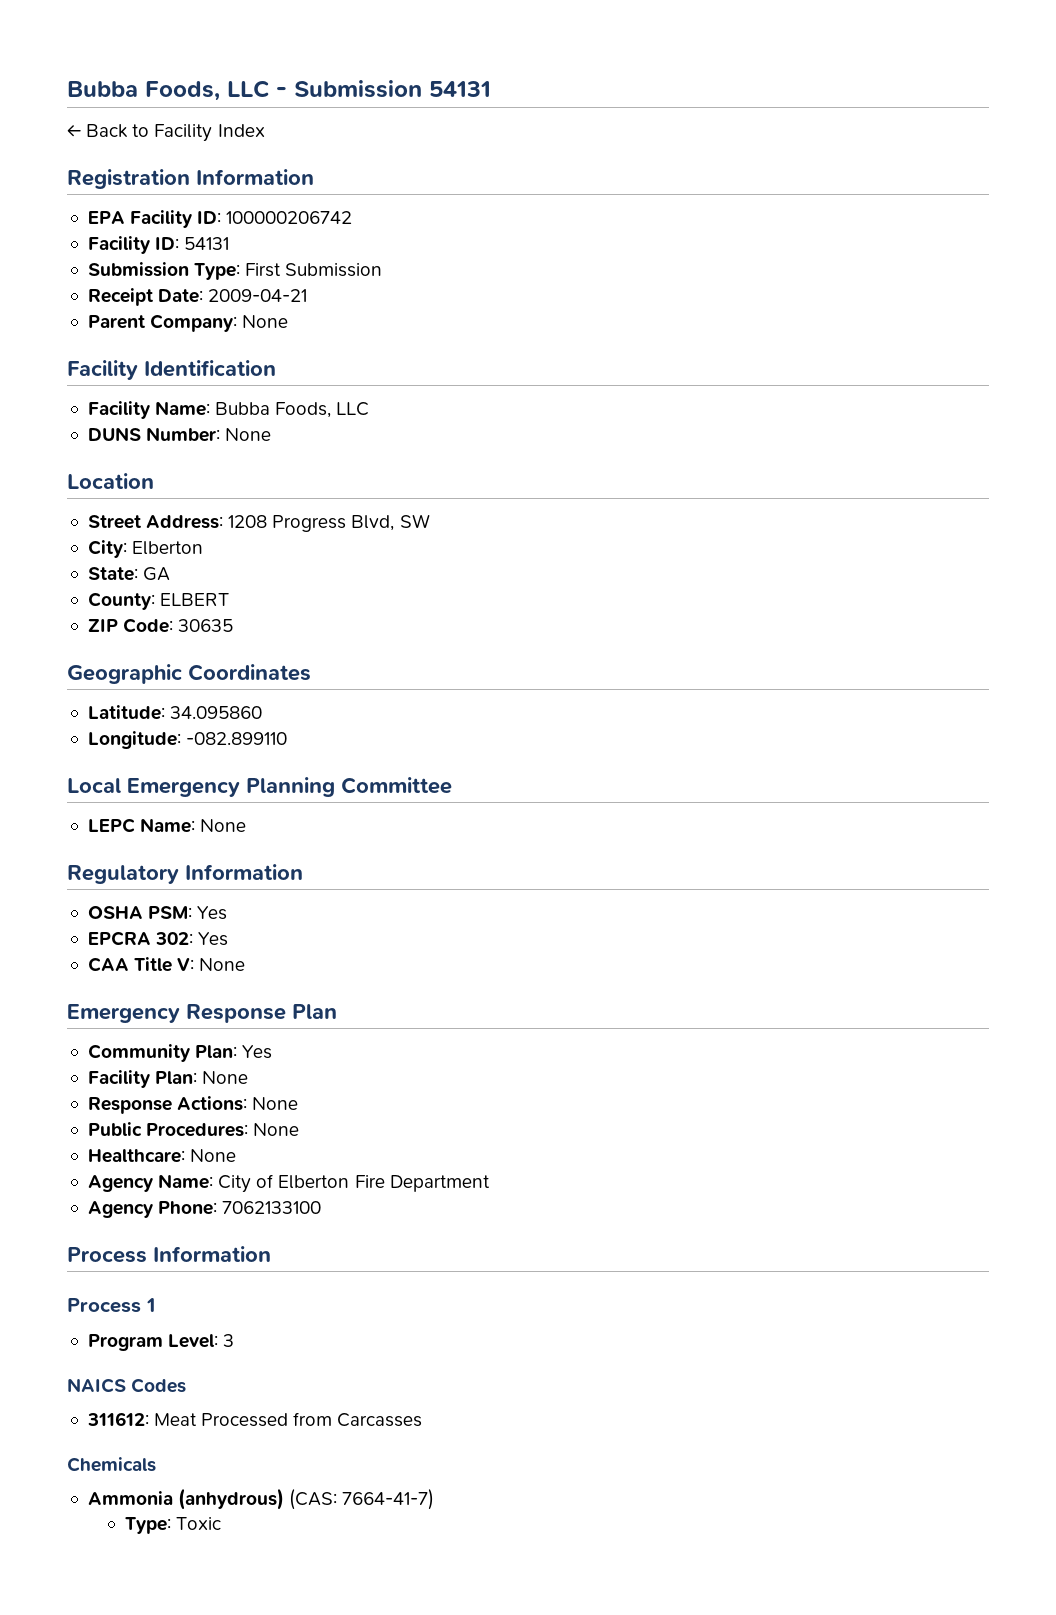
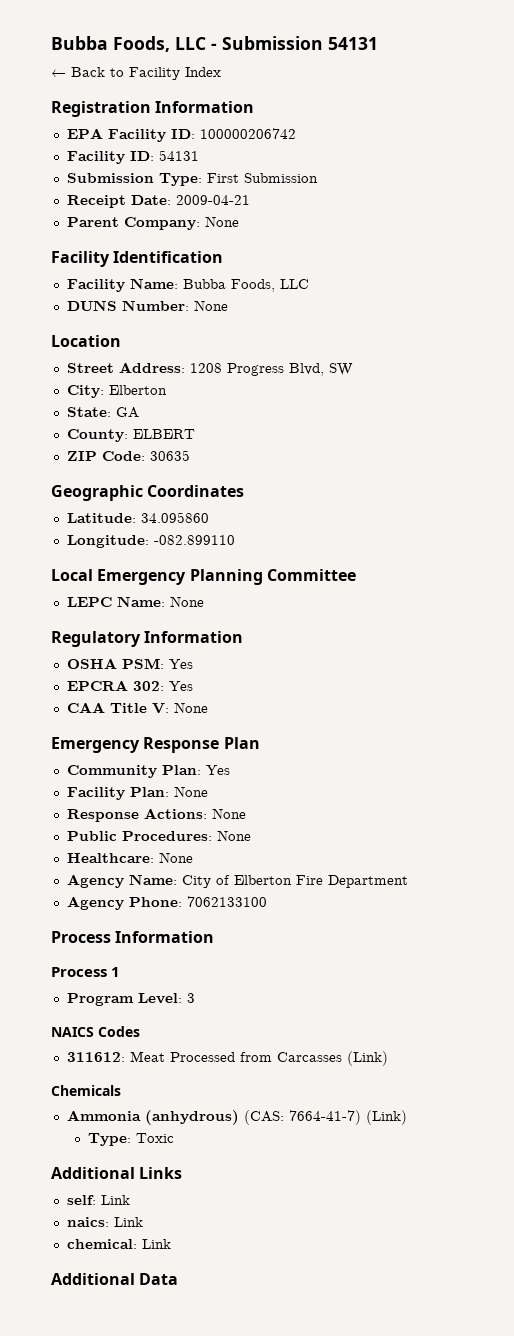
(423, 1420) none -> [346,1051,388,1066] (Link)
(435, 1499) none -> [365,1110,407,1125] (Link)
(222, 1523) none -> [51,1167,183,1179] [66,1195,130,1205] [66,1217,143,1227] [66,1239,171,1249] [51,1273,179,1285] // Additional Links // self: Link // naics: Link // chemical: Link // Additional Data

